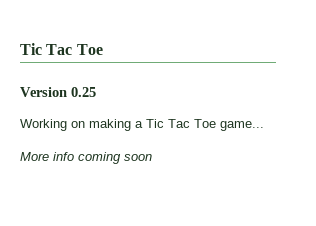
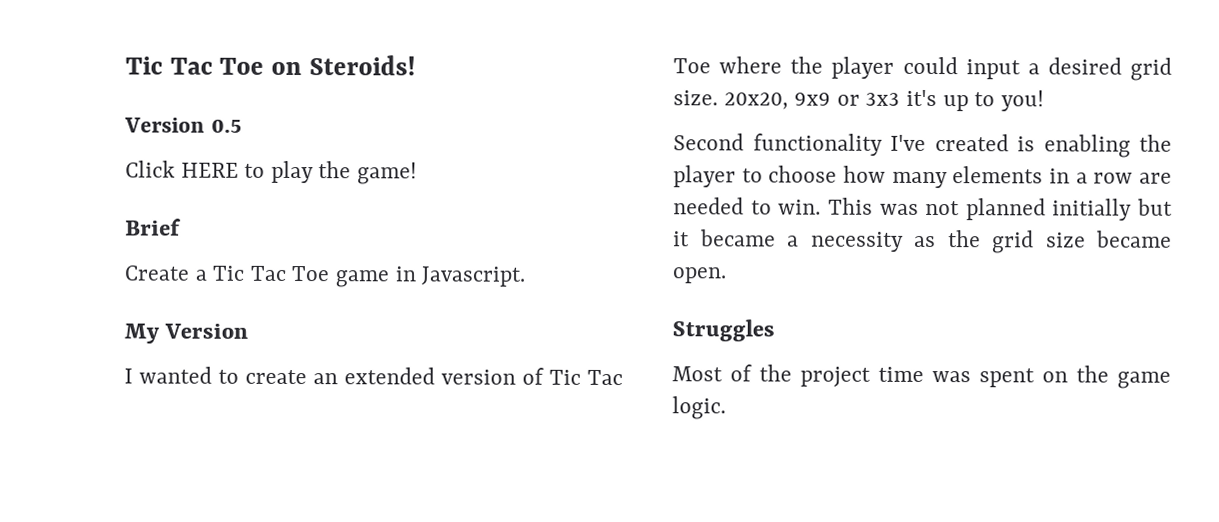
[20,43,103,55] [20,87,96,97] [20,119,264,131] [20,152,152,164] Tic Tac Toe // Version 0.25 // Working on making a Tic Tac Toe game... // More info coming soon -> [125,55,416,76] [124,117,242,133] [125,160,418,185] [125,218,181,236] [124,265,526,288] [124,323,248,344] [124,366,623,386] [673,56,1172,81] [673,89,1044,112] [673,133,1172,158] [673,165,1172,189] [673,197,1173,221] [673,229,1172,254] [672,267,726,284] [672,319,775,342] [672,364,1171,389] [672,396,726,420] Tic Tac Toe on Steroids! // Version 0.5 // Click HERE to play the game! // Brief // Create a Tic Tac Toe game in Javascript. // My Version // I wanted to create an extended version of Tic Tac Toe where the player could input a desired grid size. 20x20, 9x9 or 3x3 it's up to you! // Second functionality I've created is enabling the player to choose how many elements in a row are needed to win. This was not planned initially but it became a necessity as the grid size became open. // Struggles // Most of the project time was spent on the game logic.

